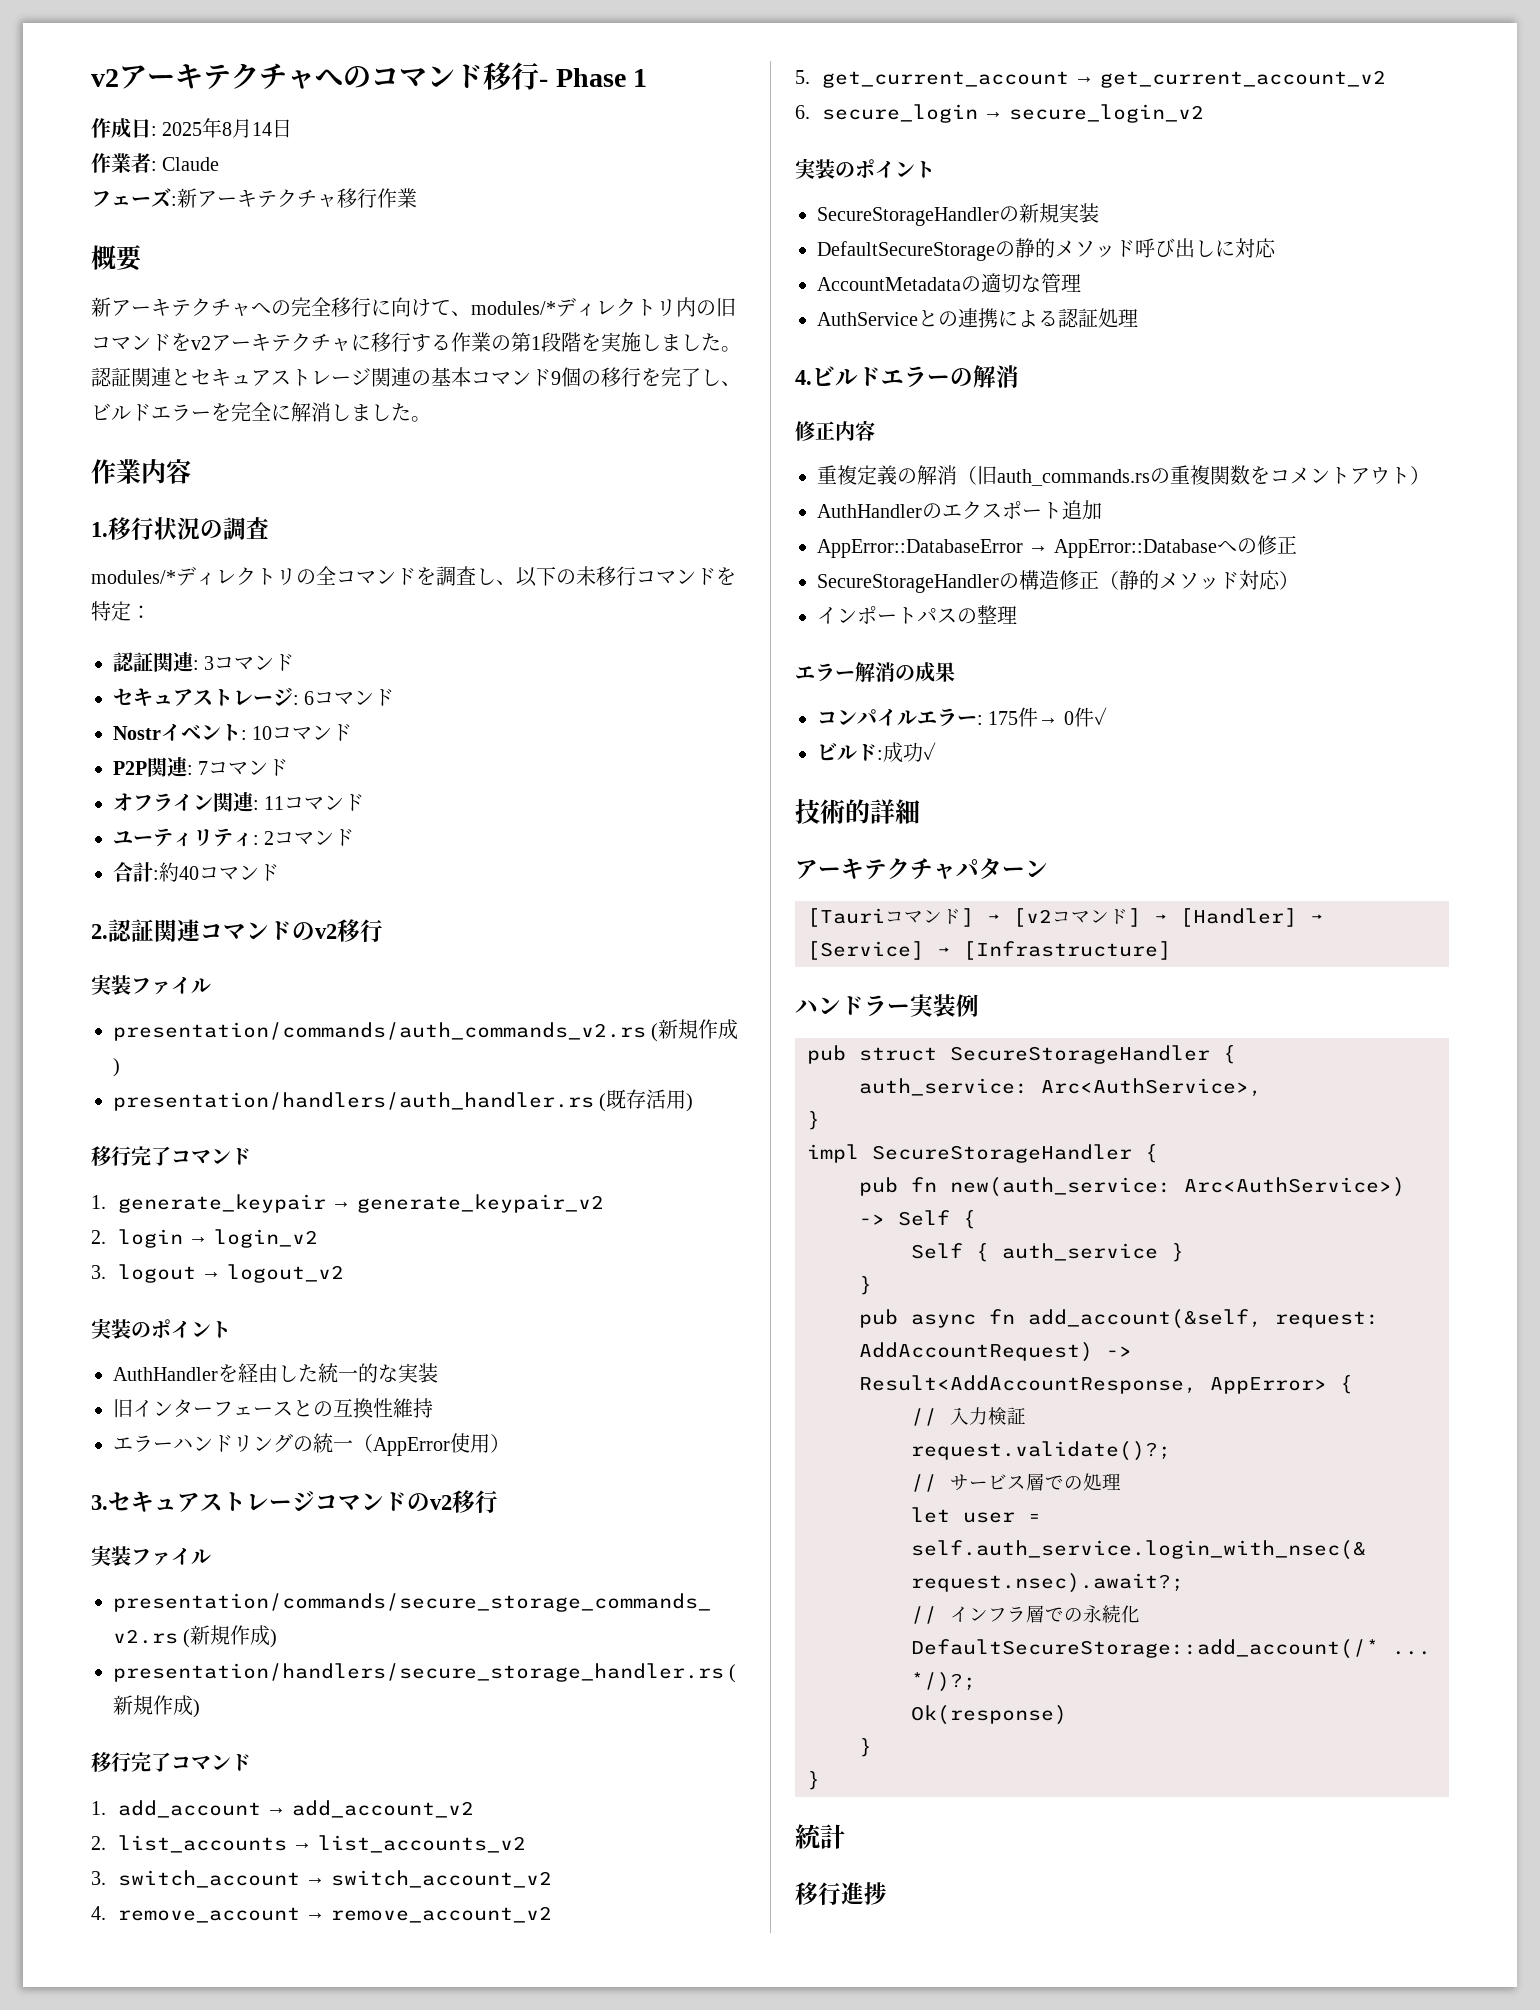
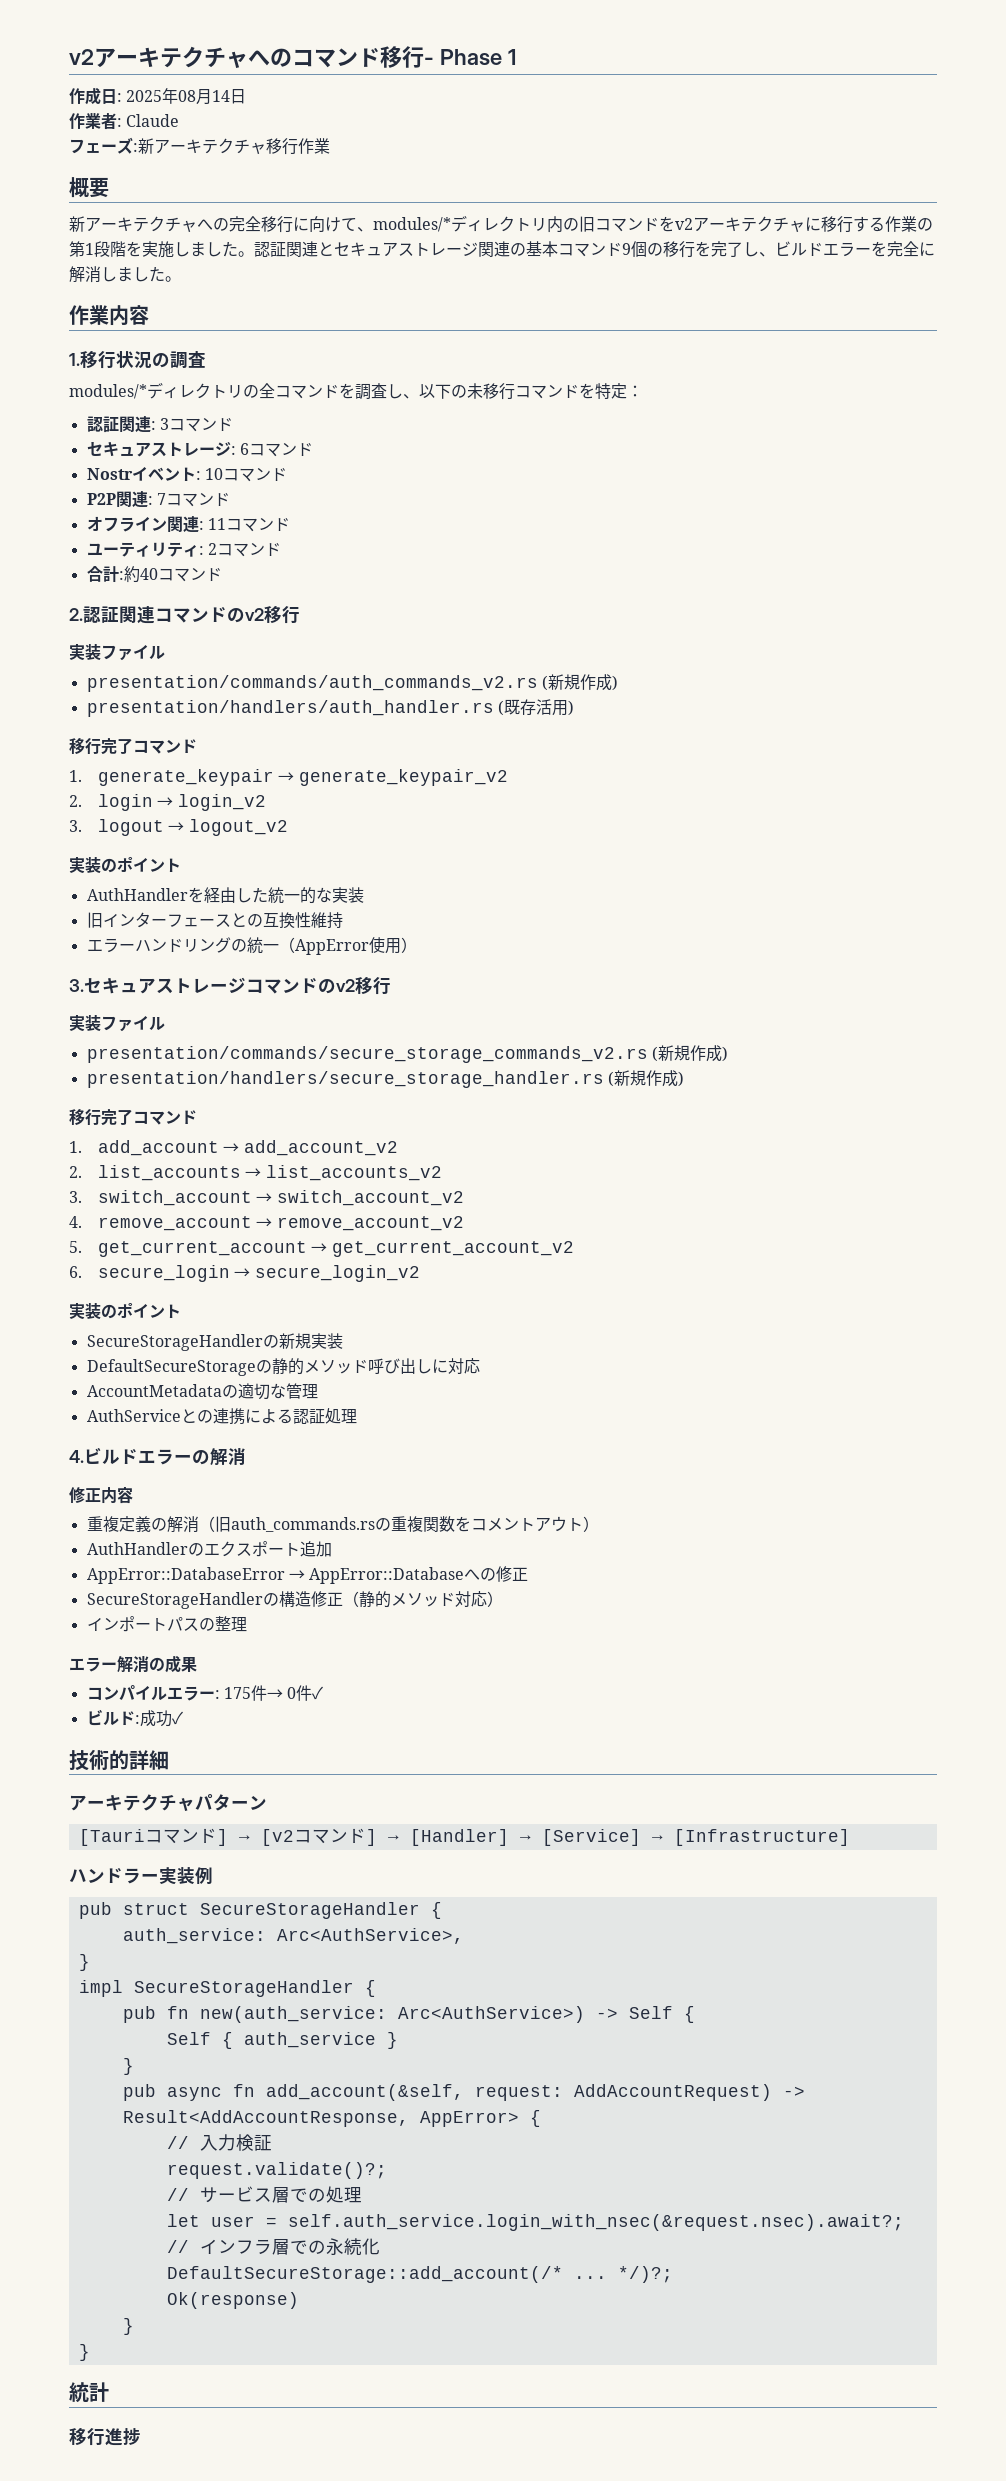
[222,122,233,136] 8 -> [178,90,197,102] 08

